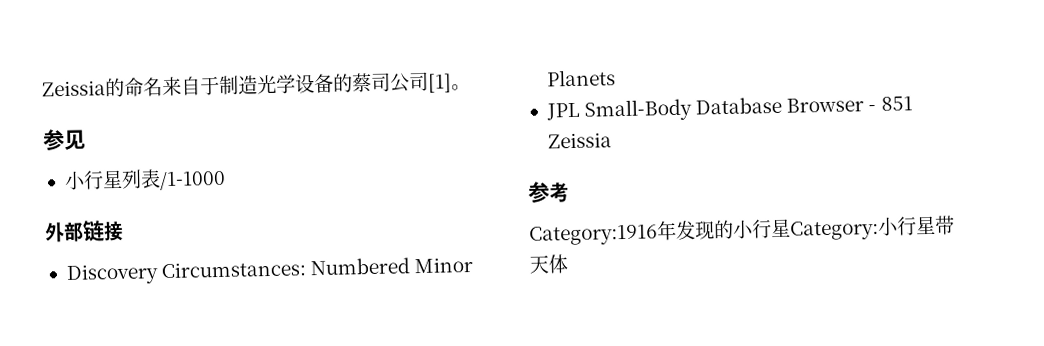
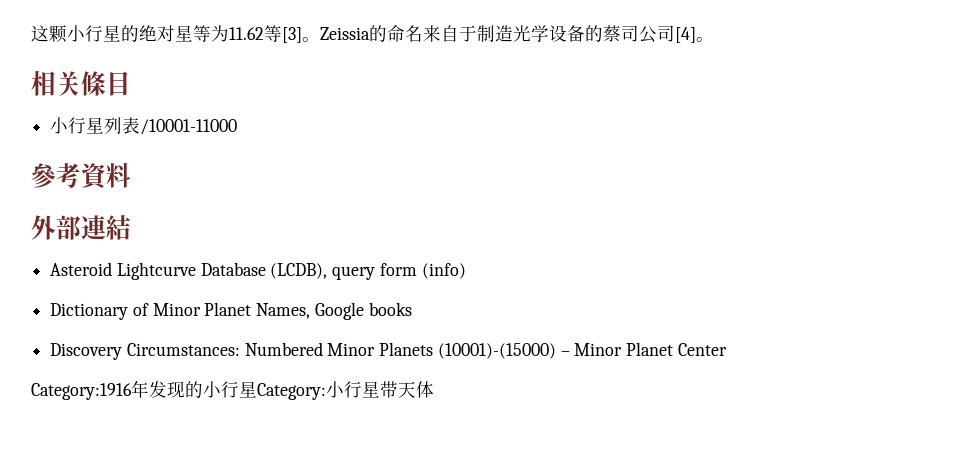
(42, 88) none -> [31,25,320,43] 这颗小行星的绝对星等为11.62等[3]。
[428,73,452,93] [1] -> [675,27,696,43] [4]
[43,129,86,151] 参见 -> [31,71,131,96] 相关條目
[158,170,226,191] [44,220,124,243] /1-1000 // 外部链接 -> [140,119,238,135] [31,163,131,190] [31,215,131,240] [50,262,466,280] [50,302,412,320] /10001-11000 // 參考資料 // 外部連結 // Asteroid Lightcurve Database (LCDB), query form (info) // Dictionary of Minor Planet Names, Google books
[545,96,913,122] [547,132,612,149] [528,181,569,203] // JPL Small-Body Database Browser - 851 Zeissia // 参考 -> [437,342,727,359] (10001)-(15000) – Minor Planet Center

